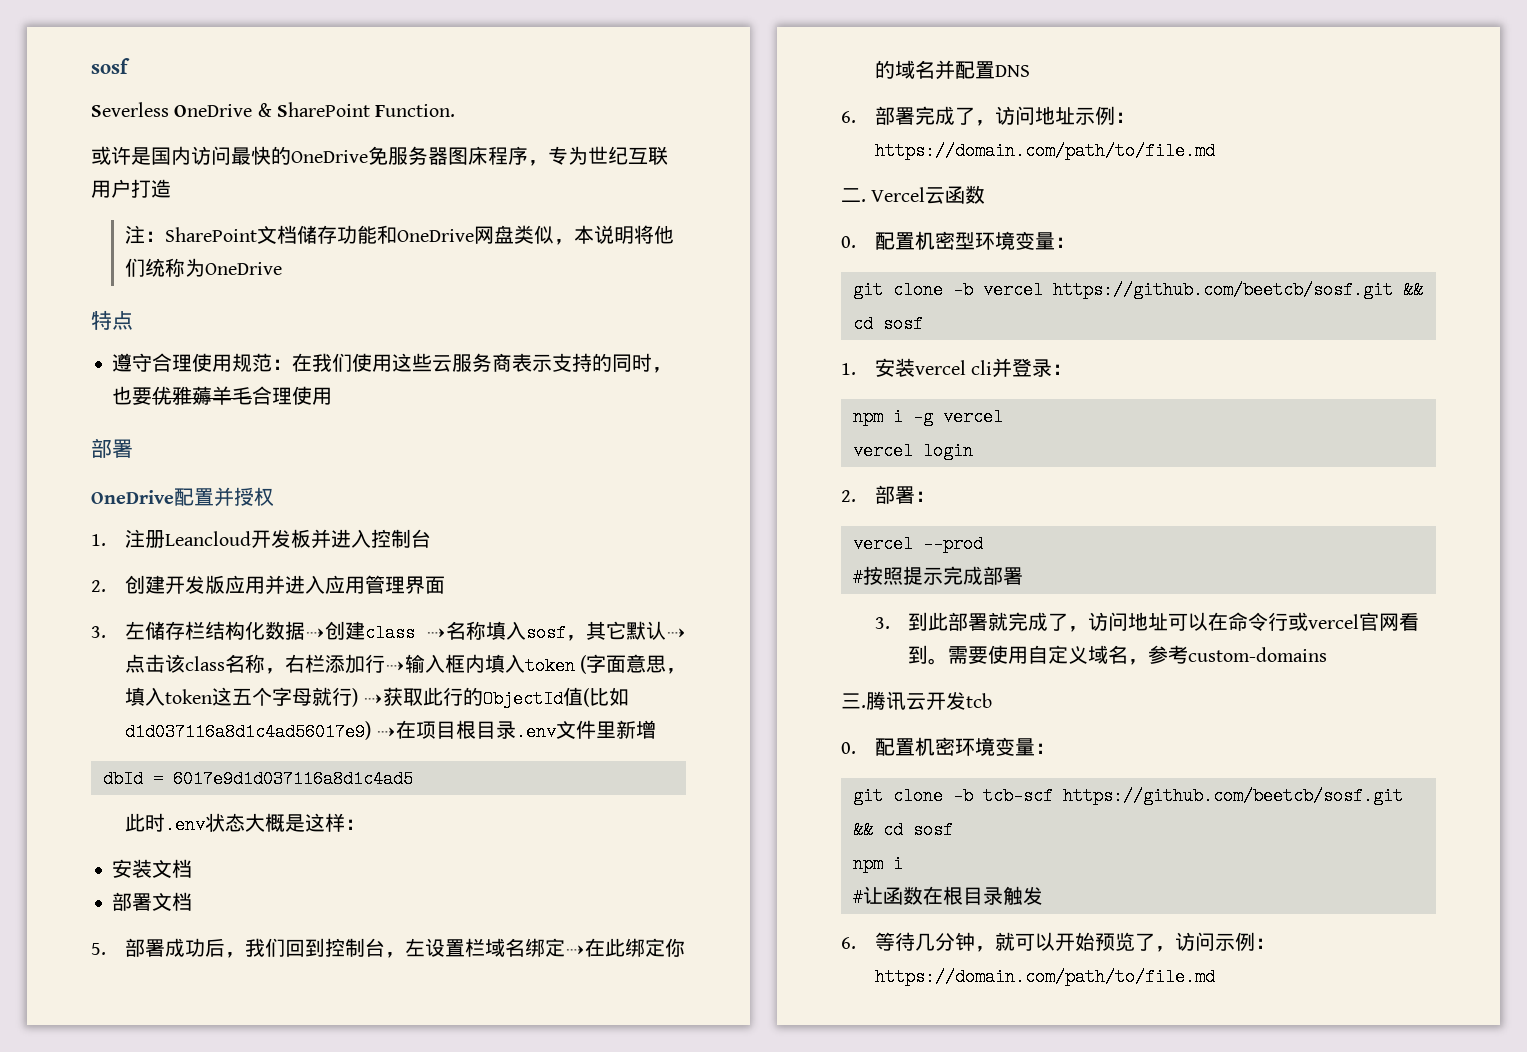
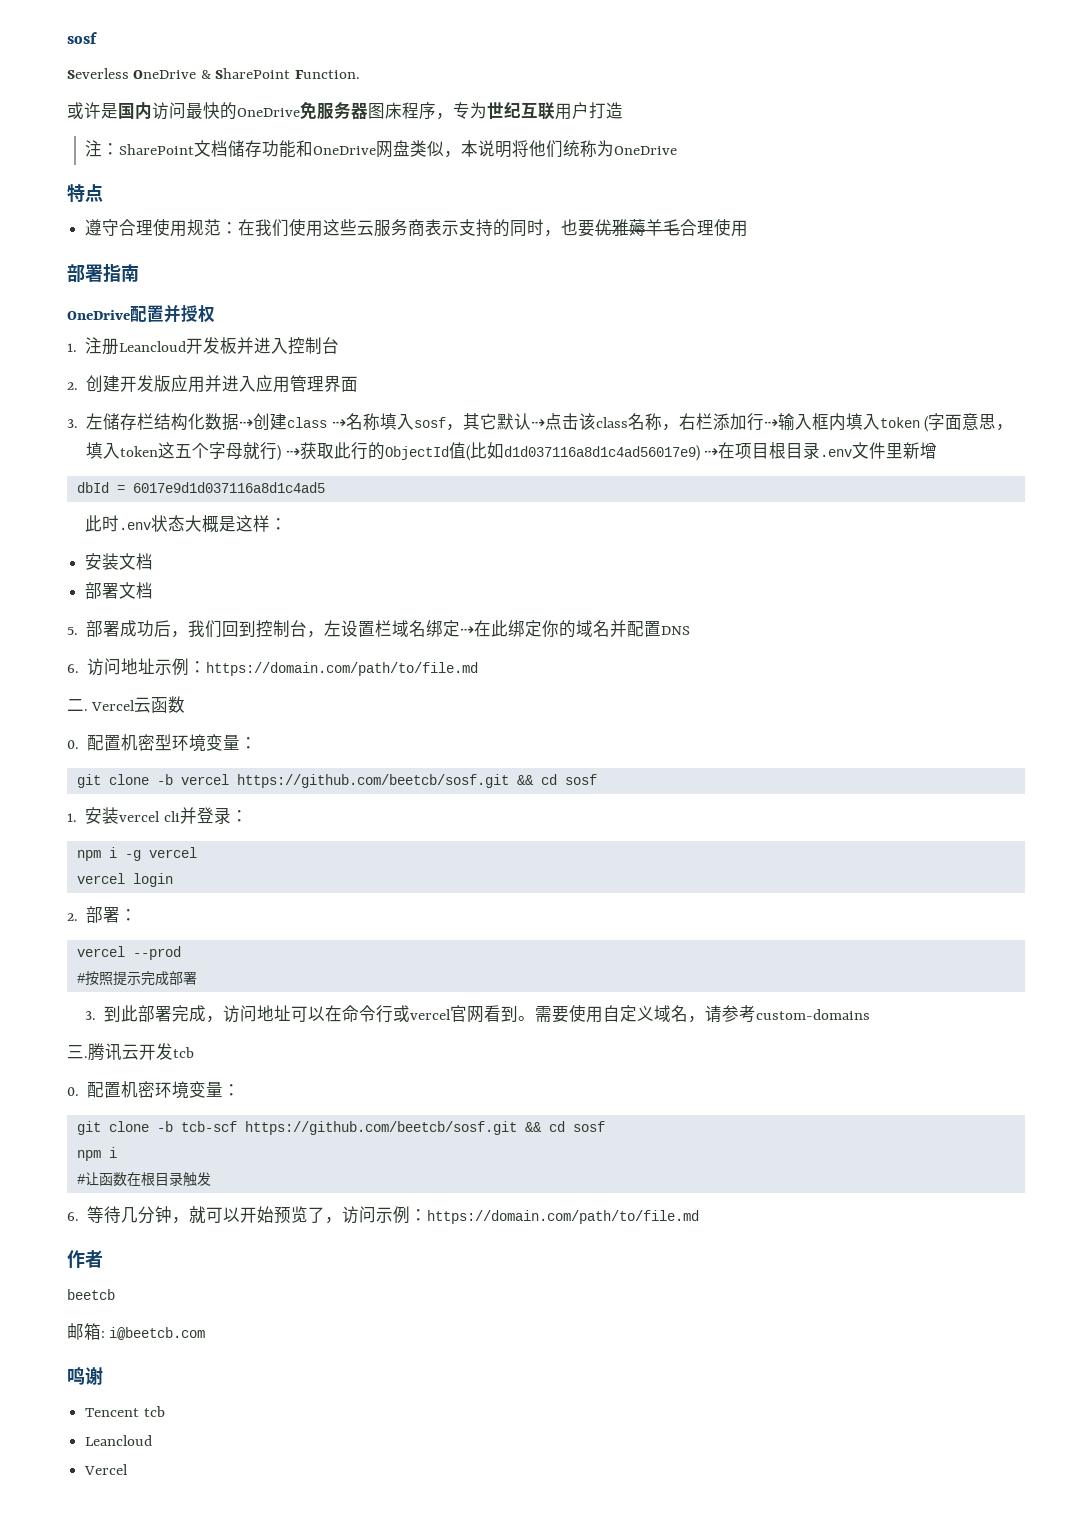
(133, 448) none -> [103,263,139,282] 指南
[874,106,995,126] 部署完成了， -> (79, 668) none
[988,612,1069,631] 就完成了 -> [172,1005,207,1022] 完成
(1149, 662) none -> [705,1005,723,1023] 请
(1215, 977) none -> [67,1250,103,1268] [67,1289,115,1300] [67,1323,206,1340] [67,1367,103,1385] [85,1406,165,1417] [85,1435,153,1446] [84,1464,129,1475] // 作者 // beetcb // 邮箱: i@beetcb.com // 鸣谢 // Tencent tcb // Leancloud // Vercel

